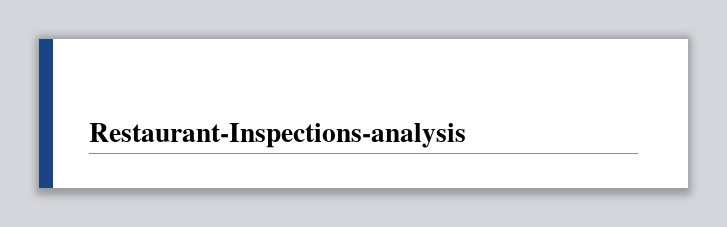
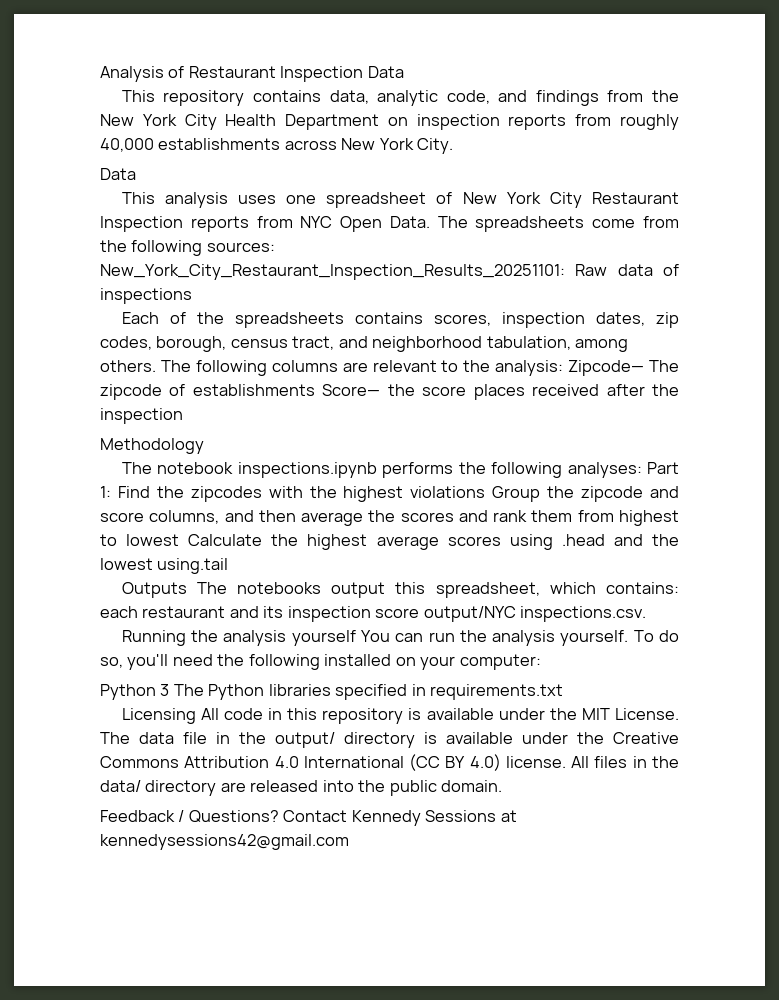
[89,123,466,148] Restaurant-Inspections-analysis -> [100,66,404,82] [121,90,679,106] [100,114,679,130] [100,138,454,154] [100,168,136,180] [121,192,679,208] [100,216,679,232] [100,240,275,256] [100,264,679,280] [100,288,192,304] [121,312,680,328] [100,336,629,352] [100,360,679,376] [100,384,680,400] [100,408,183,424] [100,438,204,454] [121,462,679,478] [100,486,680,502] [100,510,679,526] [100,534,680,550] [100,558,229,574] [121,582,680,598] [100,606,647,622] [121,630,679,646] [100,654,541,670] [100,684,564,700] [121,708,679,724] [100,732,679,748] [100,754,679,771] [100,780,503,796] [100,810,517,826] [100,834,349,850] Analysis of Restaurant Inspection Data // This repository contains data, analytic code, and findings from the New York City Health Department on inspection reports from roughly 40,000 establishments across New York City. // Data // This analysis uses one spreadsheet of New York City Restaurant Inspection reports from NYC Open Data. The spreadsheets come from the following sources: New_York_City_Restaurant_Inspection_Results_20251101: Raw data of inspections // Each of the spreadsheets contains scores, inspection dates, zip codes, borough, census tract, and neighborhood tabulation, among others. The following columns are relevant to the analysis: Zipcode— The zipcode of establishments Score— the score places received after the inspection // Methodology // The notebook inspections.ipynb performs the following analyses: Part 1: Find the zipcodes with the highest violations Group the zipcode and score columns, and then average the scores and rank them from highest to lowest Calculate the highest average scores using .head and the lowest using.tail // Outputs The notebooks output this spreadsheet, which contains: each restaurant and its inspection score output/NYC inspections.csv. // Running the analysis yourself You can run the analysis yourself. To do so, you'll need the following installed on your computer: // Python 3 The Python libraries specified in requirements.txt // Licensing All code in this repository is available under the MIT License. The data file in the output/ directory is available under the Creative Commons Attribution 4.0 International (CC BY 4.0) license. All files in the data/ directory are released into the public domain. // Feedback / Questions? Contact Kennedy Sessions at kennedysessions42@gmail.com

